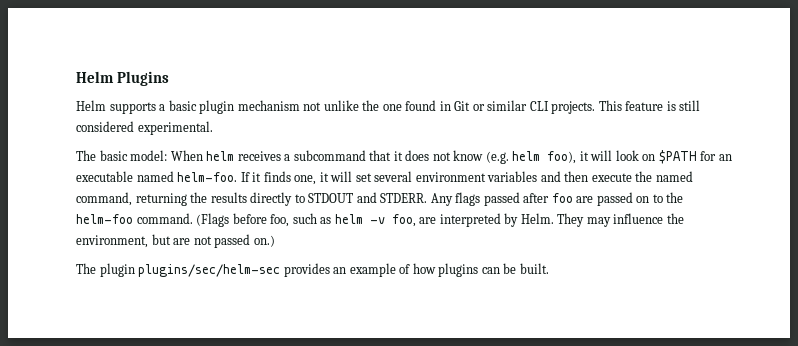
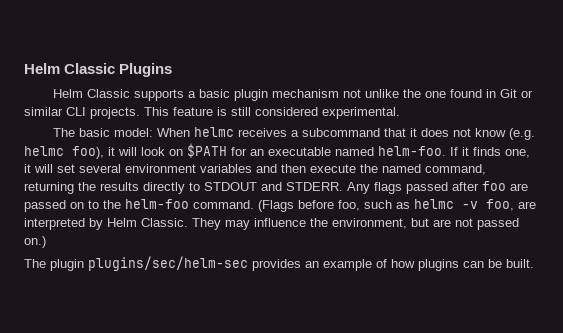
[76,71,114,83] Helm -> [24,63,116,74] Helm Classic
(106, 105) none -> [86,89,130,98] Classic
[206,151,235,161] helm -> [193,127,234,137] helmc
[512,151,541,161] helm -> [24,146,64,156] helmc
[334,214,363,224] helm -> [414,199,454,209] helmc
[520,213,554,224] Helm. -> [107,218,188,227] Helm Classic.

